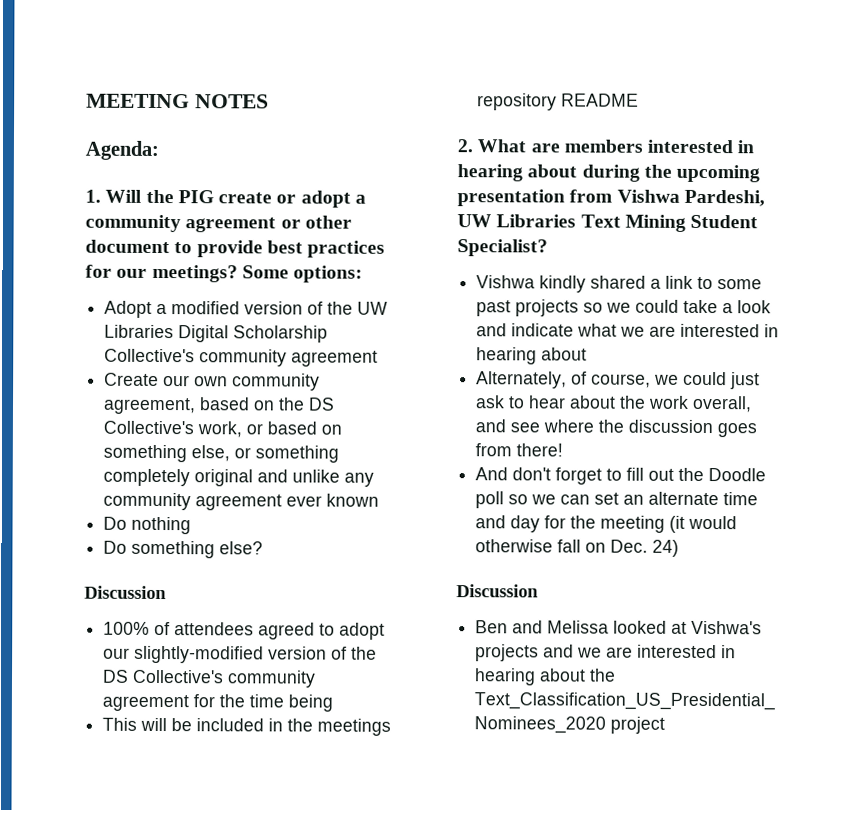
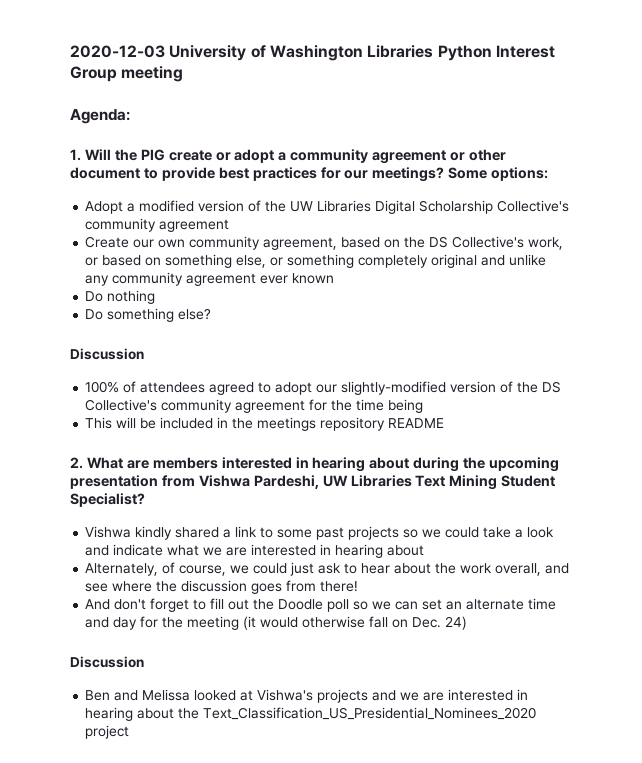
[86,93,269,109] MEETING NOTES -> [70,45,555,61] [70,66,184,82] 2020-12-03 University of Washington Libraries Python Interest Group meeting

